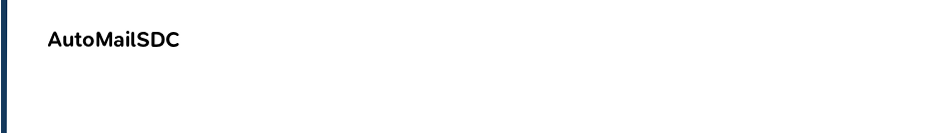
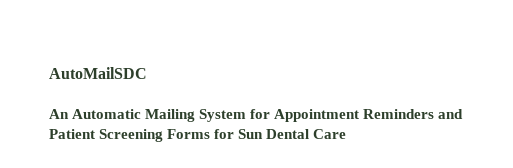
(181, 39) none -> [49,109,464,122] [49,129,347,142] // An Automatic Mailing System for Appointment Reminders and Patient Screening Forms for Sun Dental Care

